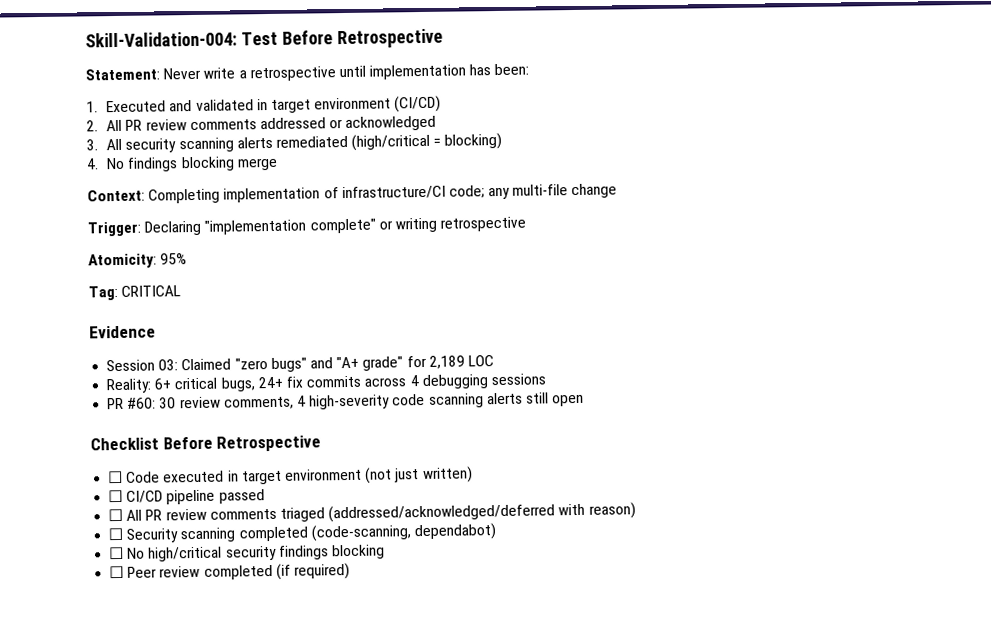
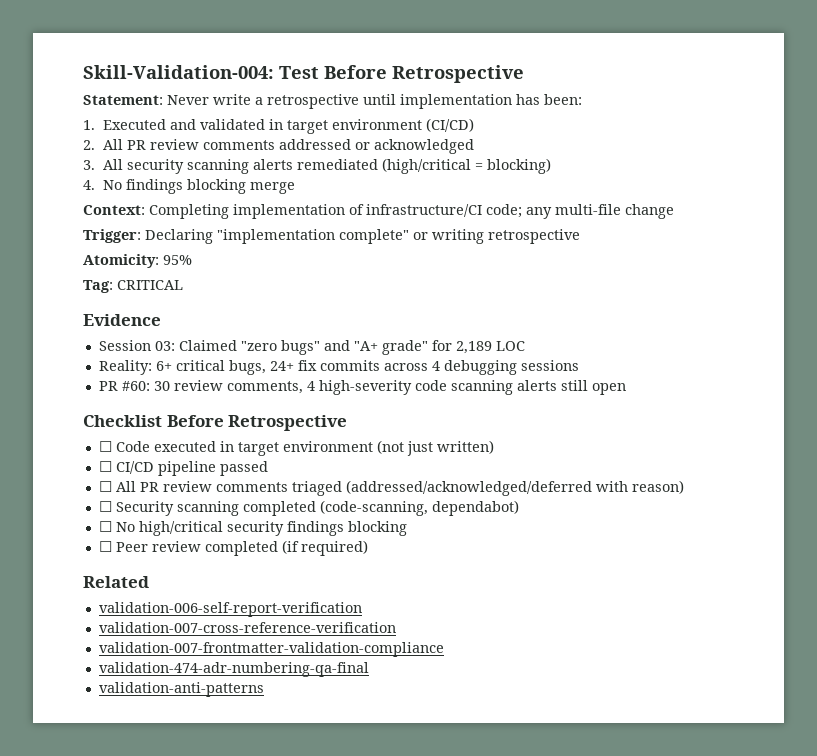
(350, 571) none -> [83,576,149,588] [98,602,362,617] [98,622,396,633] [98,642,444,657] [98,662,369,677] [98,682,264,697] // Related // validation-006-self-report-verification // validation-007-cross-reference-verification // validation-007-frontmatter-validation-compliance // validation-474-adr-numbering-qa-final // validation-anti-patterns

